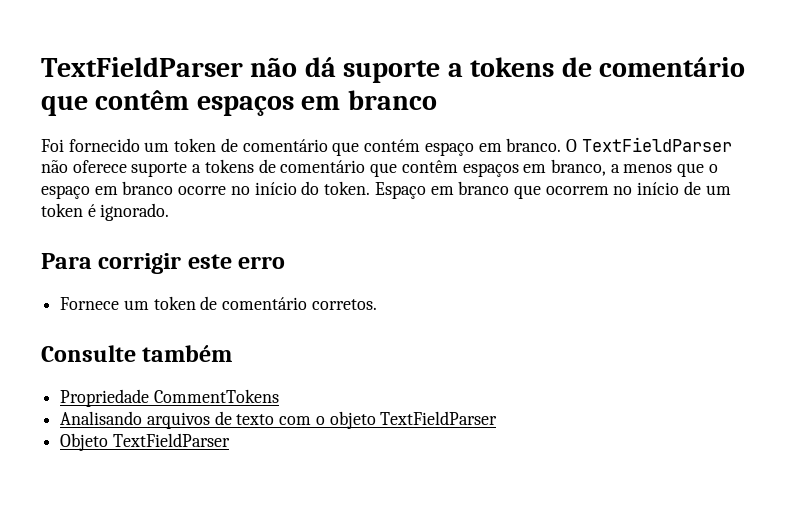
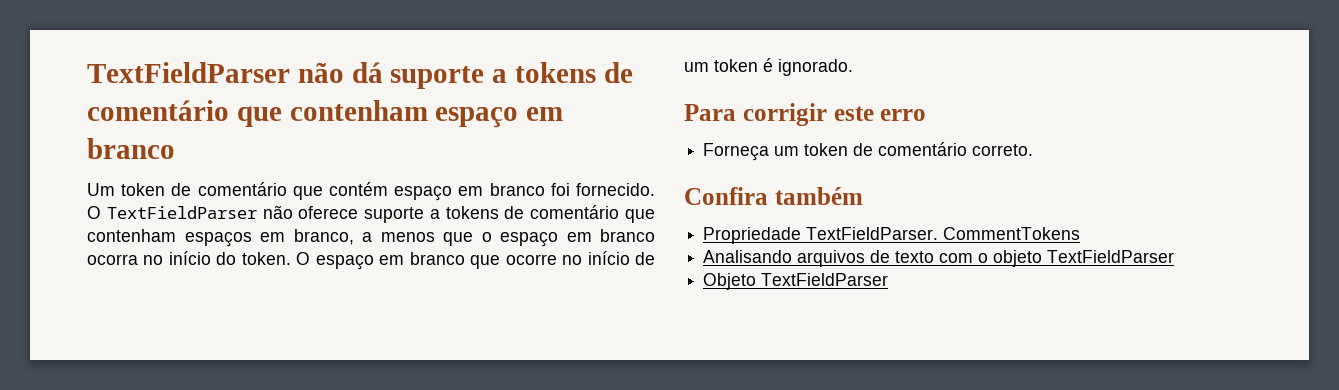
[95,90,294,116] contêm espaços -> [289,100,519,128] contenham espaço
[41,138,170,152] Foi fornecido um -> [87,183,115,196] Um
[506,138,562,152] branco. -> [489,183,655,196] branco foi fornecido.
[401,160,458,173] contêm -> [87,229,176,242] contenham
[178,186,227,195] ocorre -> [87,254,138,265] ocorra
[374,182,426,199] Espaço -> [296,252,374,270] O espaço
[545,186,609,195] ocorrem -> [505,254,557,265] ocorre
[60,296,377,310] [41,345,136,362] Fornece um token de comentário corretos. // Consulte -> [703,142,1034,161] [684,187,768,205] Forneça um token de comentário correto. // Confira
(150, 398) none -> [806,227,939,240] TextFieldParser.

